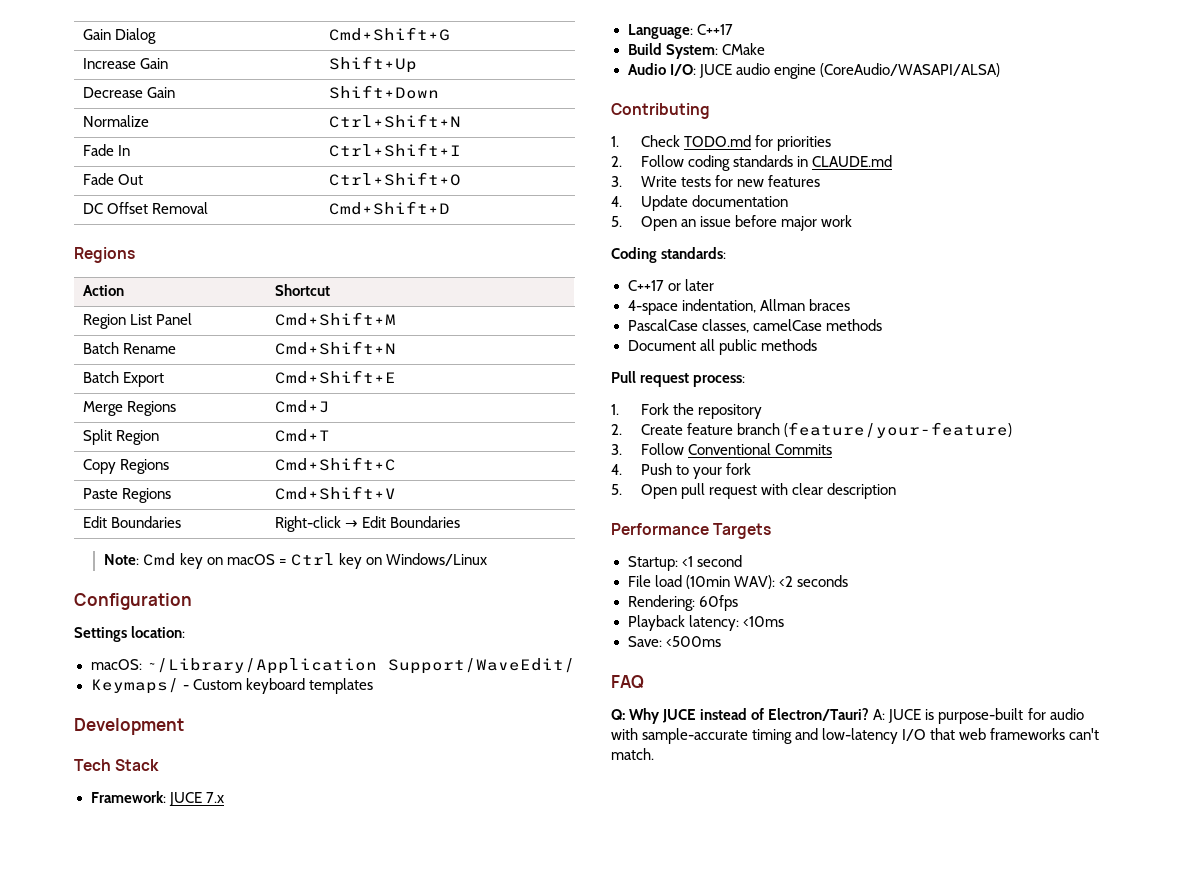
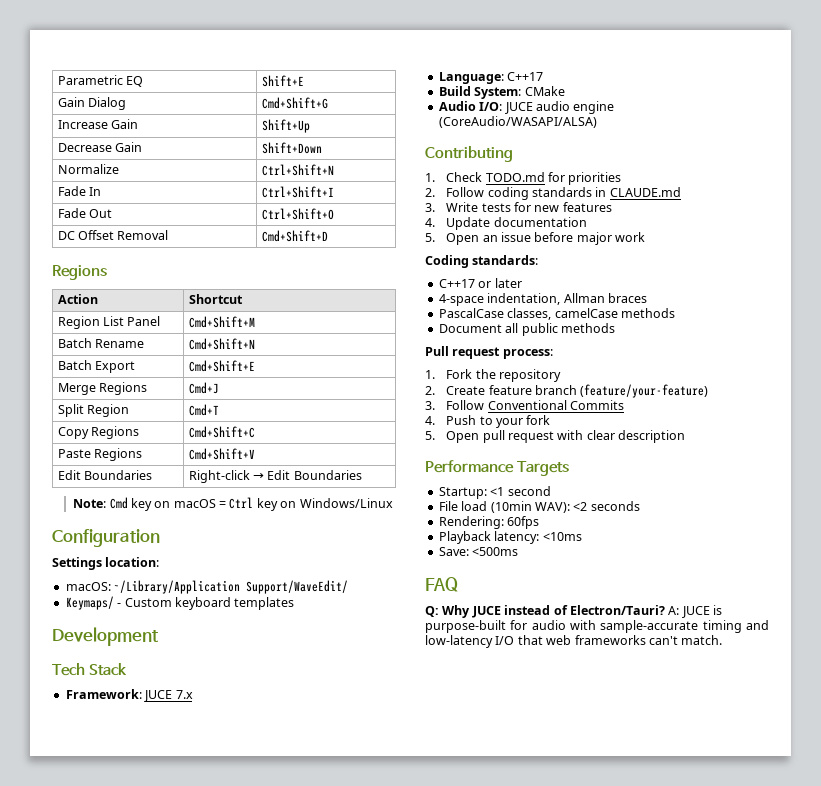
(83, 34) none -> [57,75,144,87] [261,75,304,87] Parametric EQ | Shift+E //

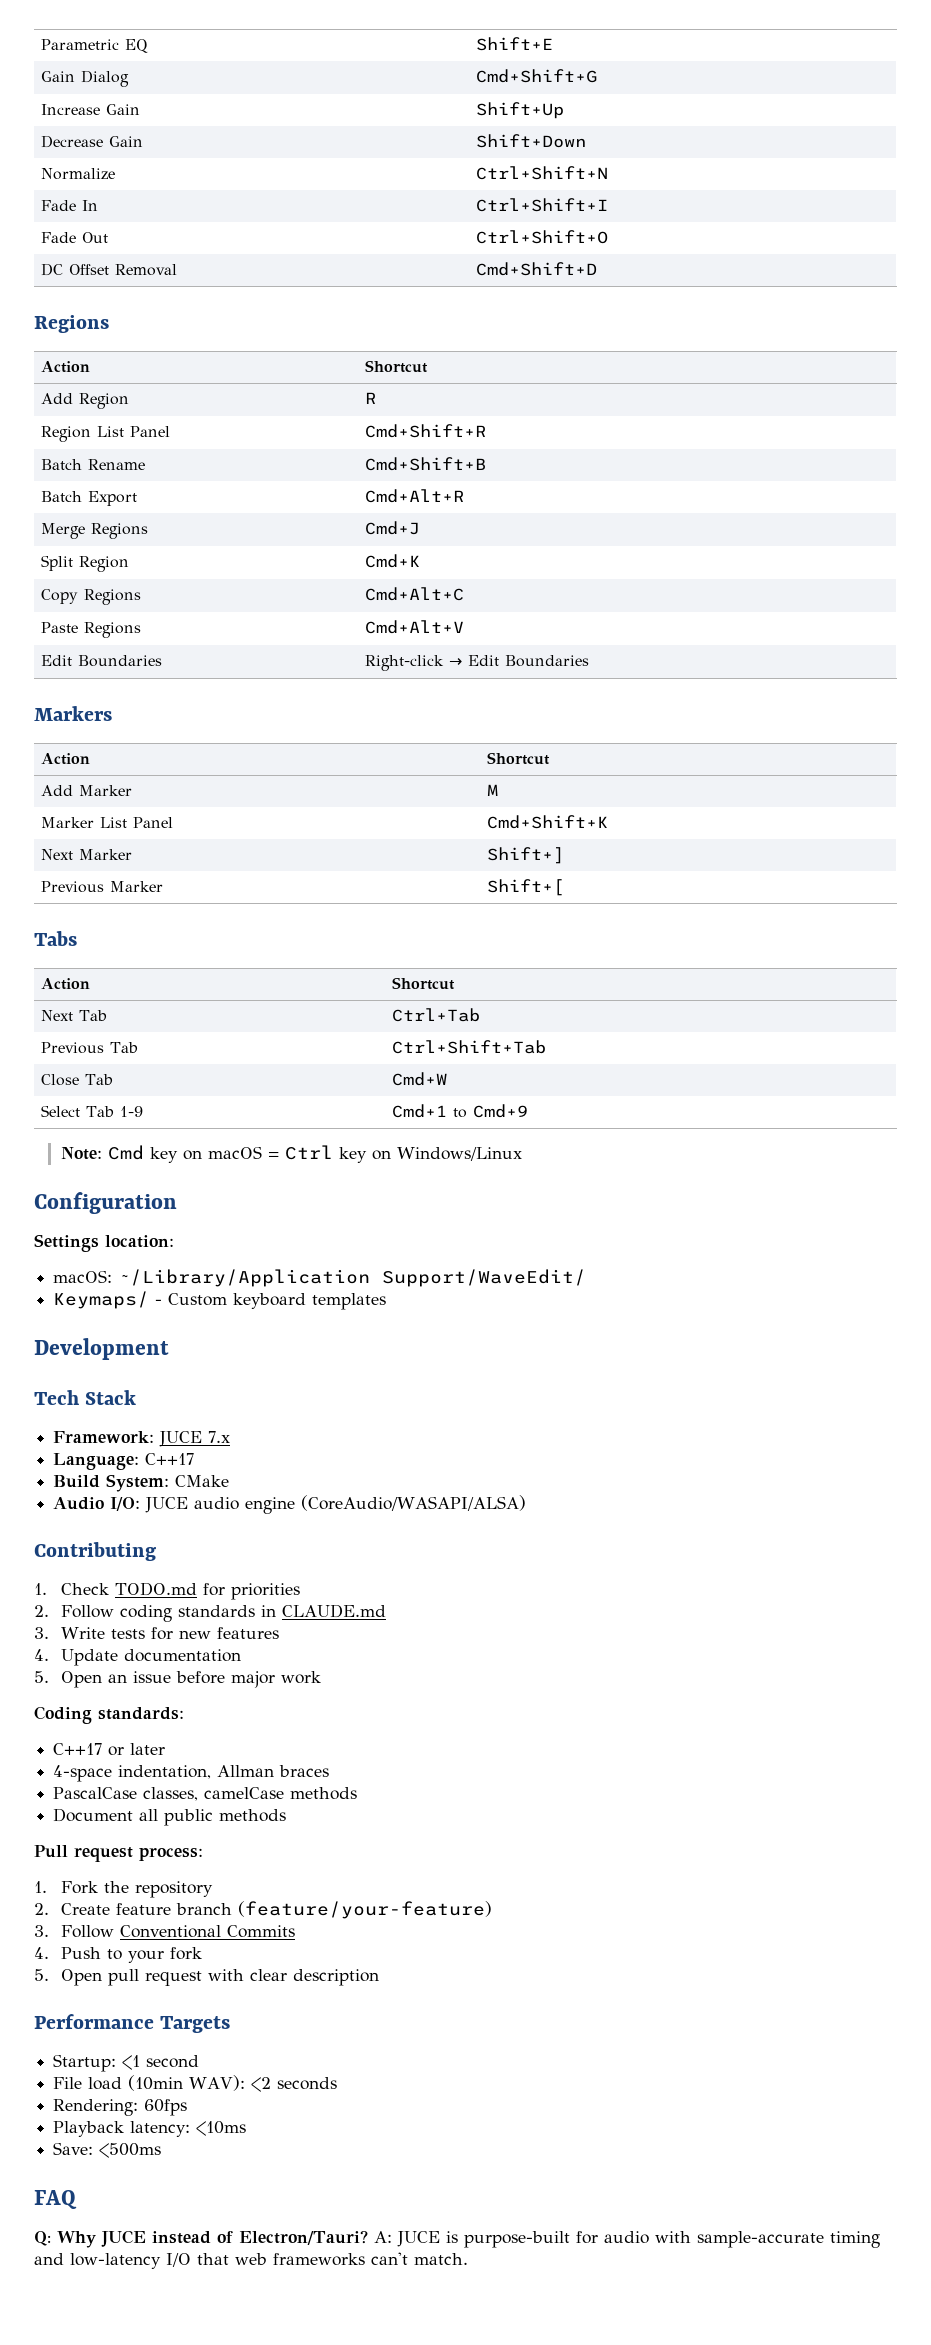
(243, 299) none -> [41,393,130,409] [365,392,377,404] // Add Region | R
[188,316,255,328] Cmd+Shift+M -> [365,424,487,438] Cmd+Shift+R
[188,338,255,350] Cmd+Shift+N -> [365,457,487,471] Cmd+Shift+B
[188,360,255,372] Cmd+Shift+E -> [365,489,465,503] Cmd+Alt+R
[188,404,219,416] Cmd+T -> [365,554,421,568] Cmd+K
[188,426,255,438] Cmd+Shift+C -> [365,587,465,601] Cmd+Alt+C
[188,448,255,460] Cmd+Shift+V -> [365,620,465,634] Cmd+Alt+V
(362, 475) none -> [34,706,112,721] [41,753,91,765] [487,752,551,765] [41,785,133,796] [487,784,499,796] [41,817,174,828] [487,815,609,829] [41,849,133,860] [487,847,565,864] [41,881,164,893] [487,879,565,896] [34,931,77,946] [41,978,91,990] [392,977,456,990] [41,1010,108,1021] [392,1008,481,1022] [41,1042,139,1054] [392,1040,547,1054] [41,1074,114,1086] [392,1072,448,1086] [41,1105,144,1117] [392,1104,529,1118] // Markers // Action | Shortcut // Add Marker | M // Marker List Panel | Cmd+Shift+K // Next Marker | Shift+] // Previous Marker | Shift+[ // Tabs // Action | Shortcut // Next Tab | Ctrl+Tab // Previous Tab | Ctrl+Shift+Tab // Close Tab | Cmd+W // Select Tab 1-9 | Cmd+1 to Cmd+9

